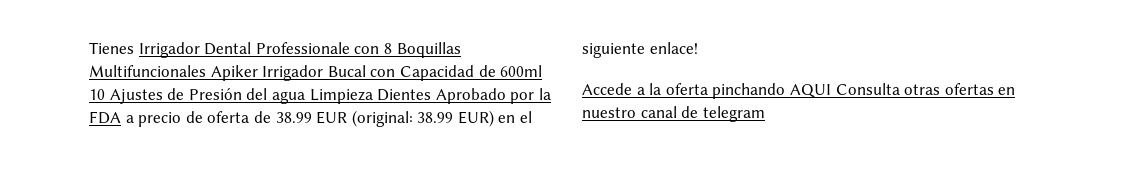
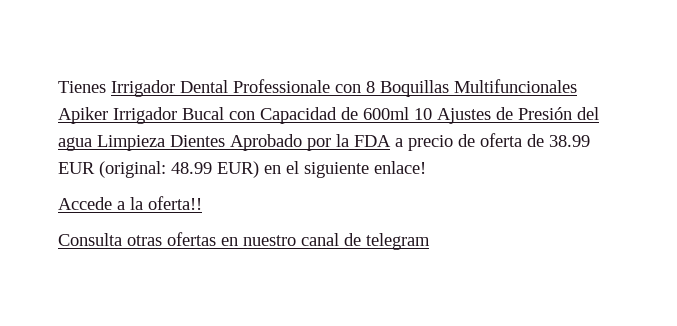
[417,112,454,123] 38.99 -> [171,162,212,174] 48.99
[665,83,831,99] oferta pinchando AQUI -> [148,196,202,210] oferta!! //

